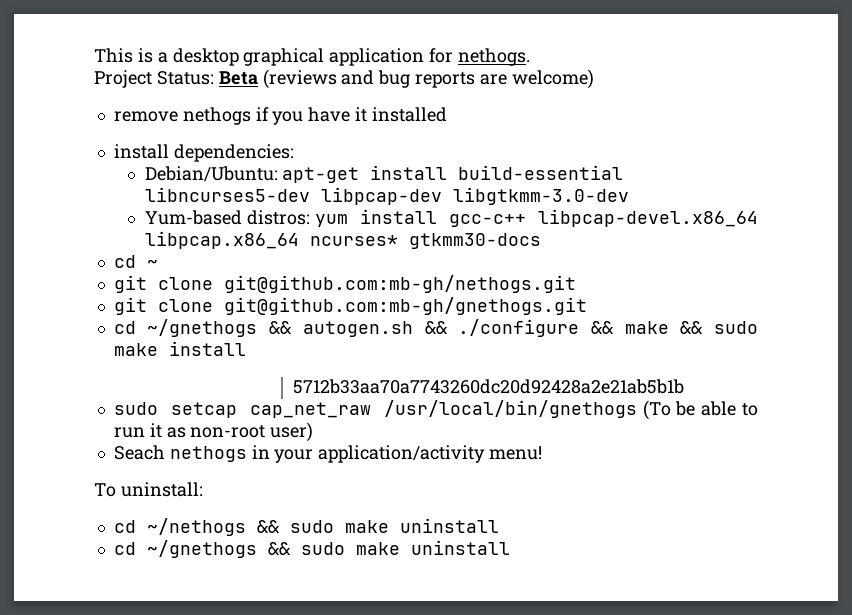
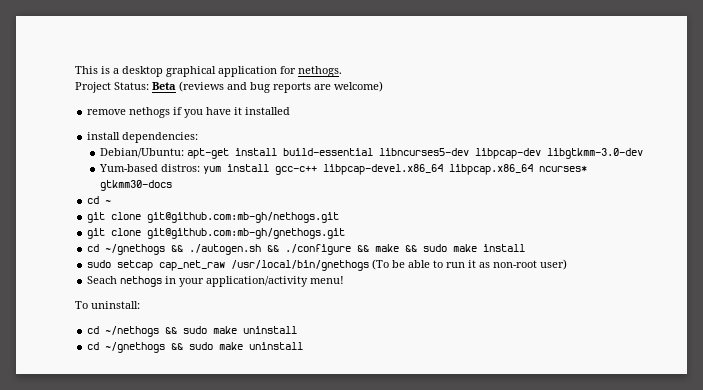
[302,321,413,337] autogen.sh -> [189,244,262,255] ./autogen.sh
[293,379,685,394] // 5712b33aa70a7743260dc20d92428a2e21ab5b1b -> (526, 248) none

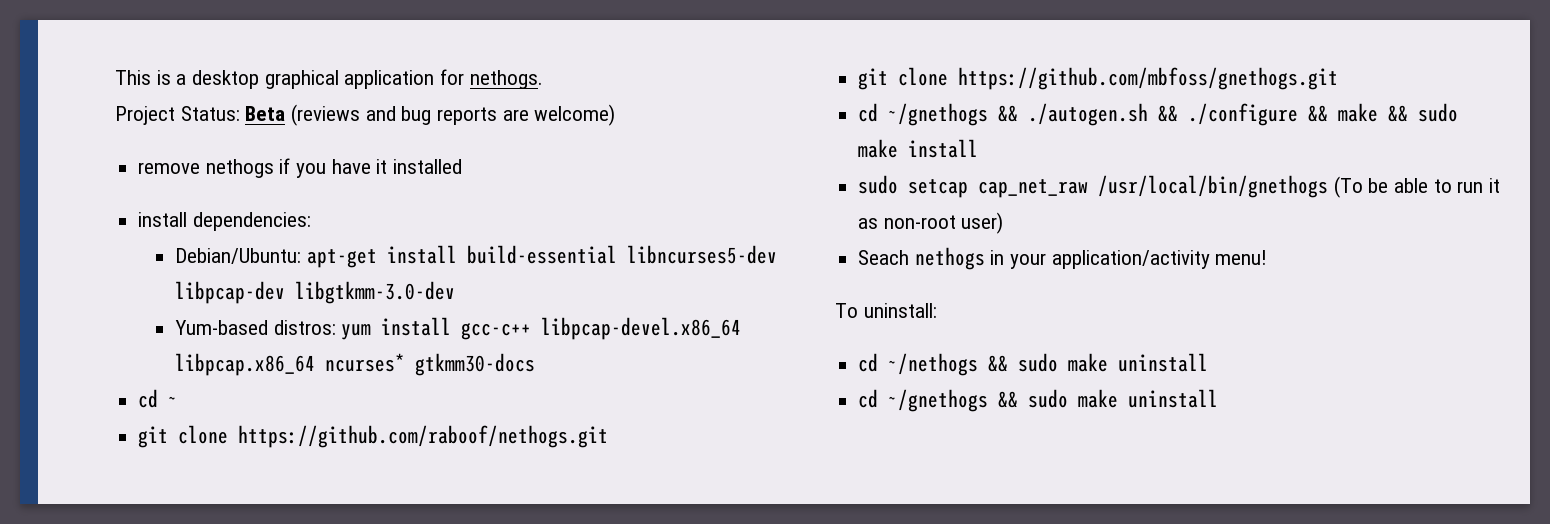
[147,212,340,223] [87,228,346,239] git@github.com:mb-gh/nethogs.git // git clone git@github.com:mb-gh/gnethogs.git -> [238,425,609,448] [858,67,1339,90] https://github.com/raboof/nethogs.git // git clone https://github.com/mbfoss/gnethogs.git

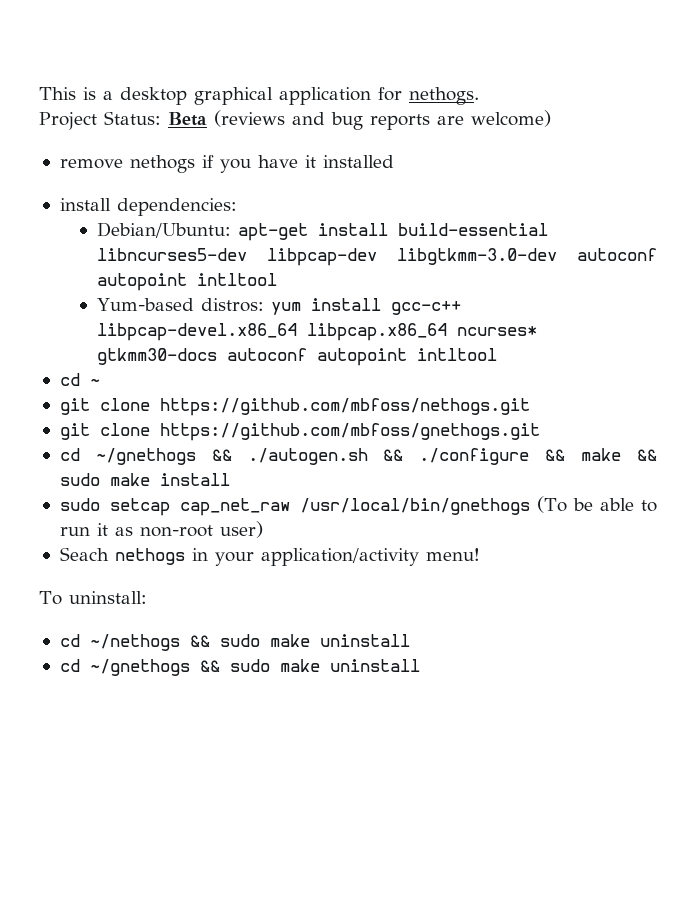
(456, 292) none -> [576,248,657,261] [97,273,278,291] autoconf autopoint intltool
(536, 364) none -> [227,348,498,366] autoconf autopoint intltool
[238,425,609,448] https://github.com/raboof/nethogs.git -> [159,398,530,416] https://github.com/mbfoss/nethogs.git

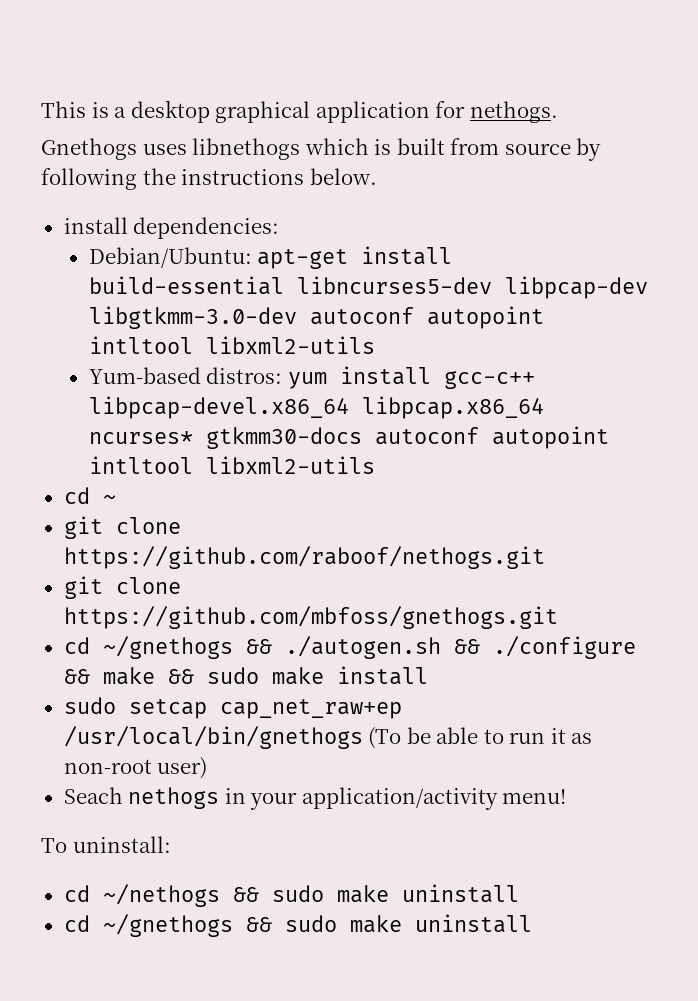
[39,110,551,130] [59,155,394,173] Project Status: Beta (reviews and bug reports are welcome) // remove nethogs if you have it installed -> [41,138,602,161] [41,168,377,190] Gnethogs uses libnethogs which is built from source by following the instructions below.
(278, 279) none -> [205,336,375,354] libxml2-utils
(498, 354) none -> [205,456,375,474] libxml2-utils
[159,398,530,416] https://github.com/mbfoss/nethogs.git -> [63,546,545,569] https://github.com/raboof/nethogs.git
[179,498,290,516] cap_net_raw -> [219,699,402,719] cap_net_raw+ep

